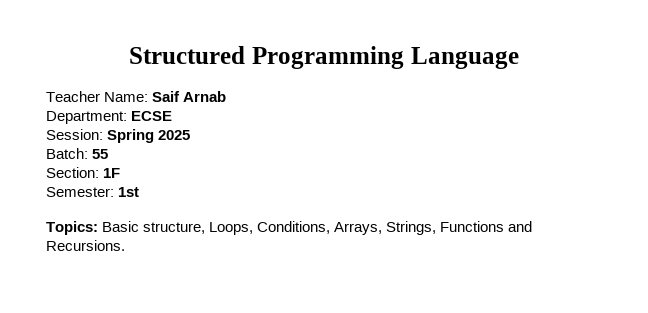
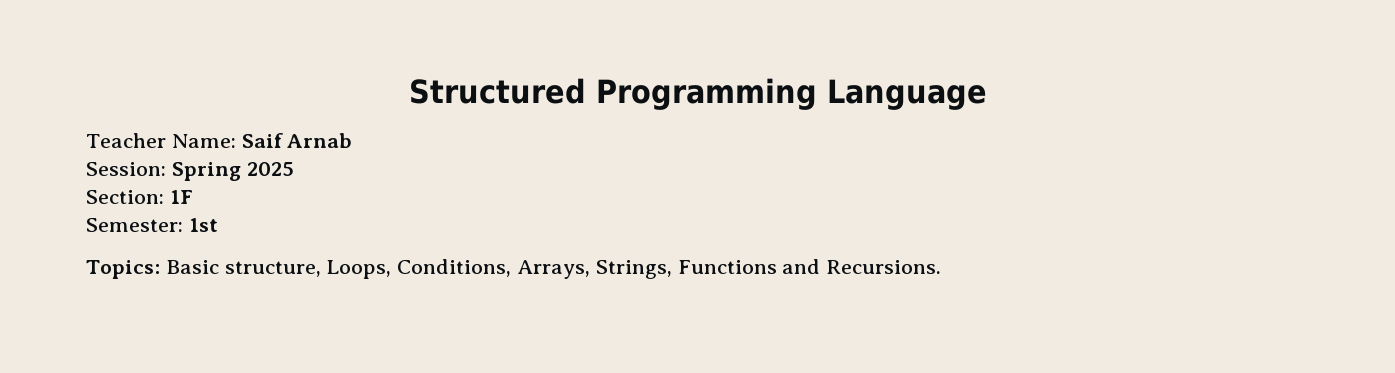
[46,111,173,124] // Department: ECSE -> (353, 140) none
[46,148,109,159] // Batch: 55 -> (294, 169) none

